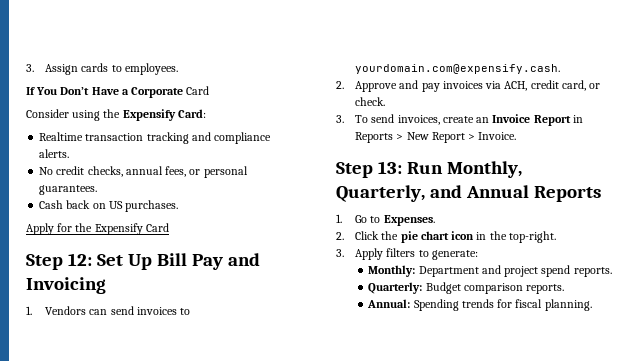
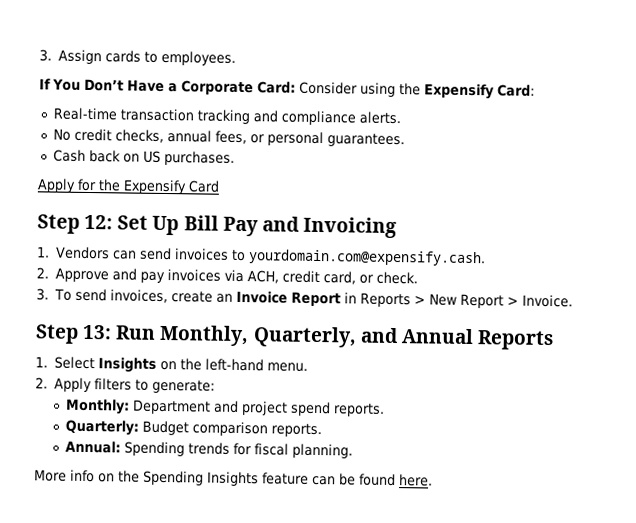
[186,86,210,95] Card // -> [256,81,296,94] Card:
[39,132,84,141] Realtime -> [52,107,117,121] Real-time
[355,215,435,226] [336,231,556,243] [336,249,344,257] Go to Expenses. // 2. Click the pie chart icon in the top-right. // 3. -> [53,356,308,373] [35,377,48,389] Select Insights on the left-hand menu. // 2.
(592, 305) none -> [34,469,433,487] // More info on the Spending Insights feature can be found here.

